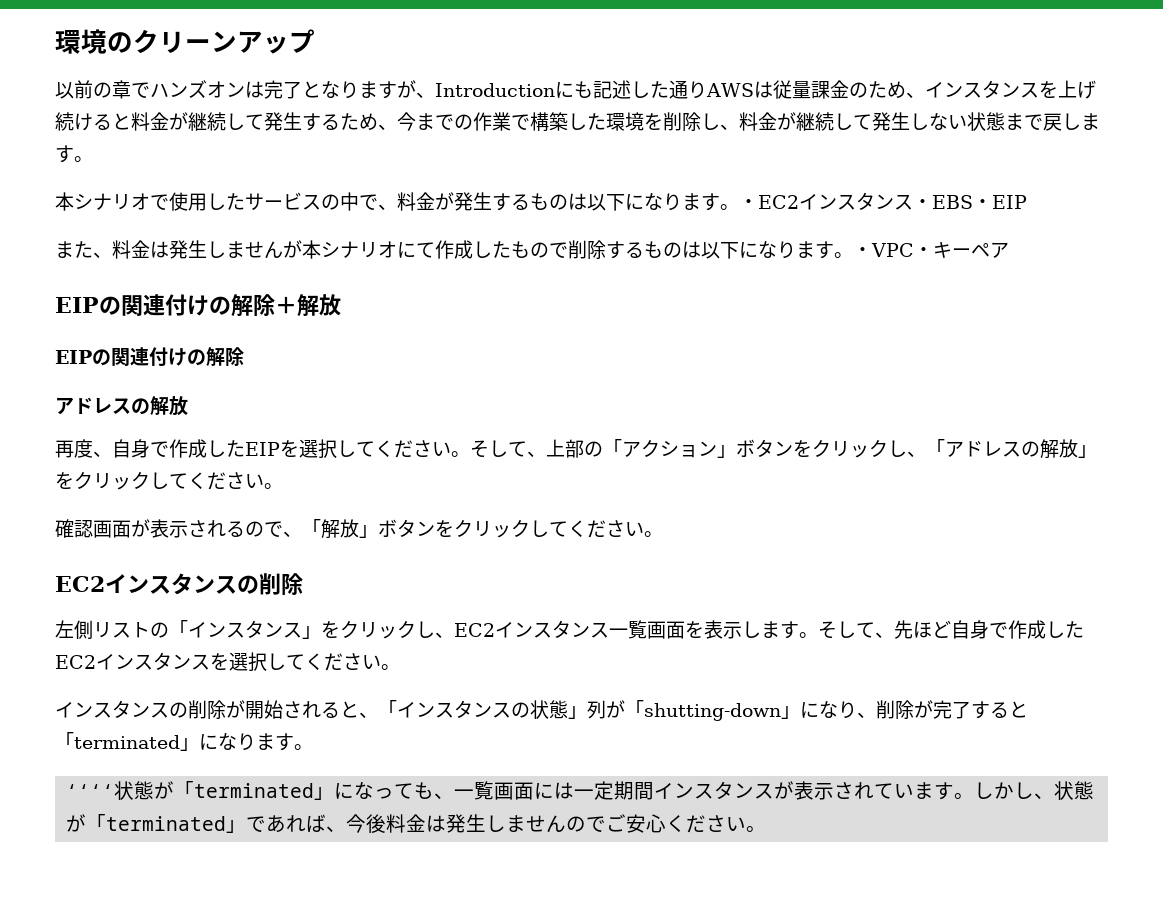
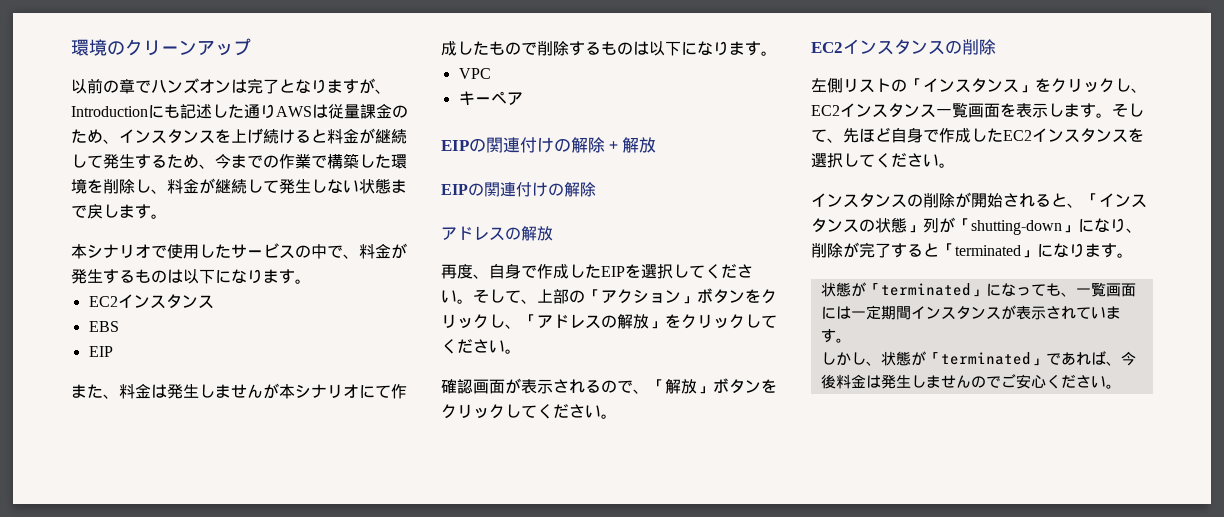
[739,192,932,210] ・EC2インスタンス・ -> [88,294,214,309] // EC2インスタンス //
[973,199,992,209] ・ -> (119, 326) //
[853,247,872,257] ・ -> (777, 53) //
[914,247,933,257] ・ -> (491, 73) //
[66,784,115,798] ‘‘‘‘ -> (1133, 255) none
(975, 796) none -> (851, 340) //

